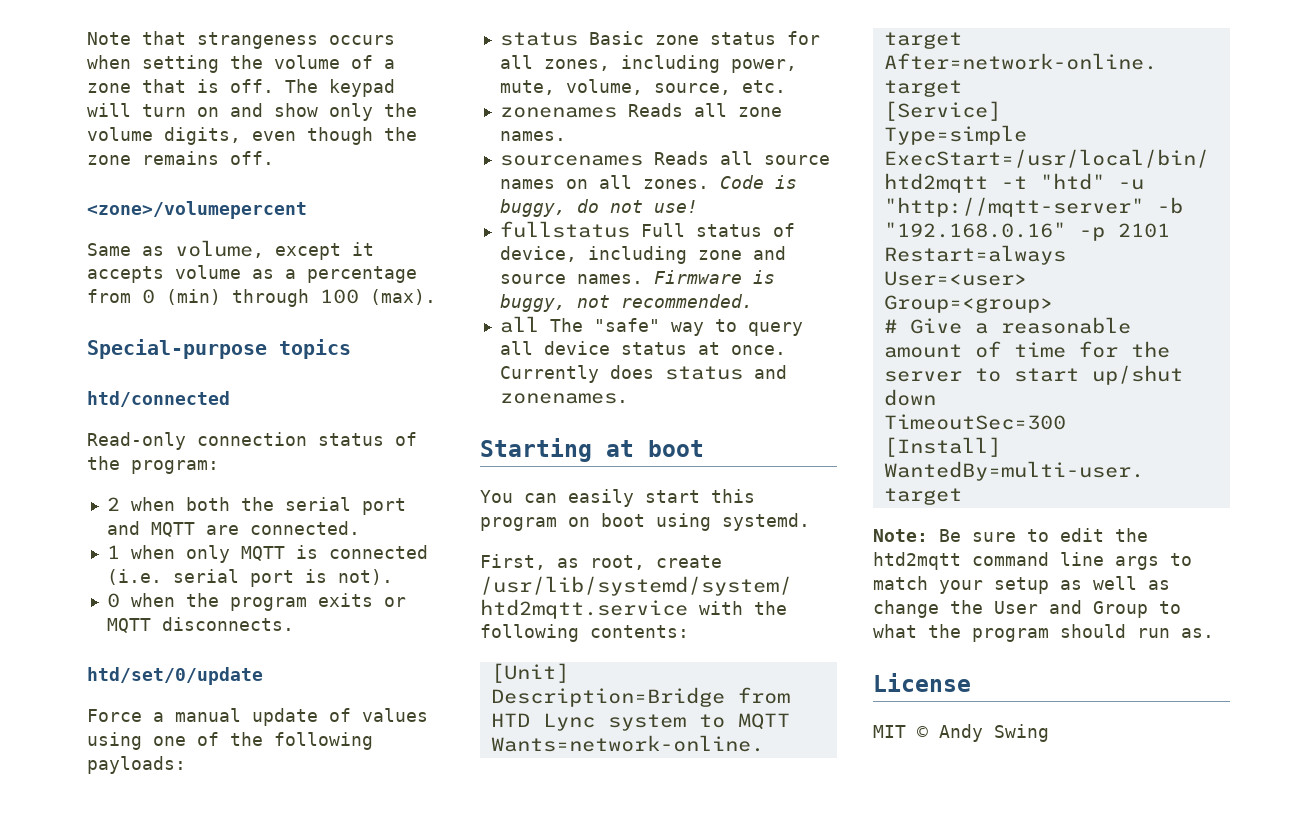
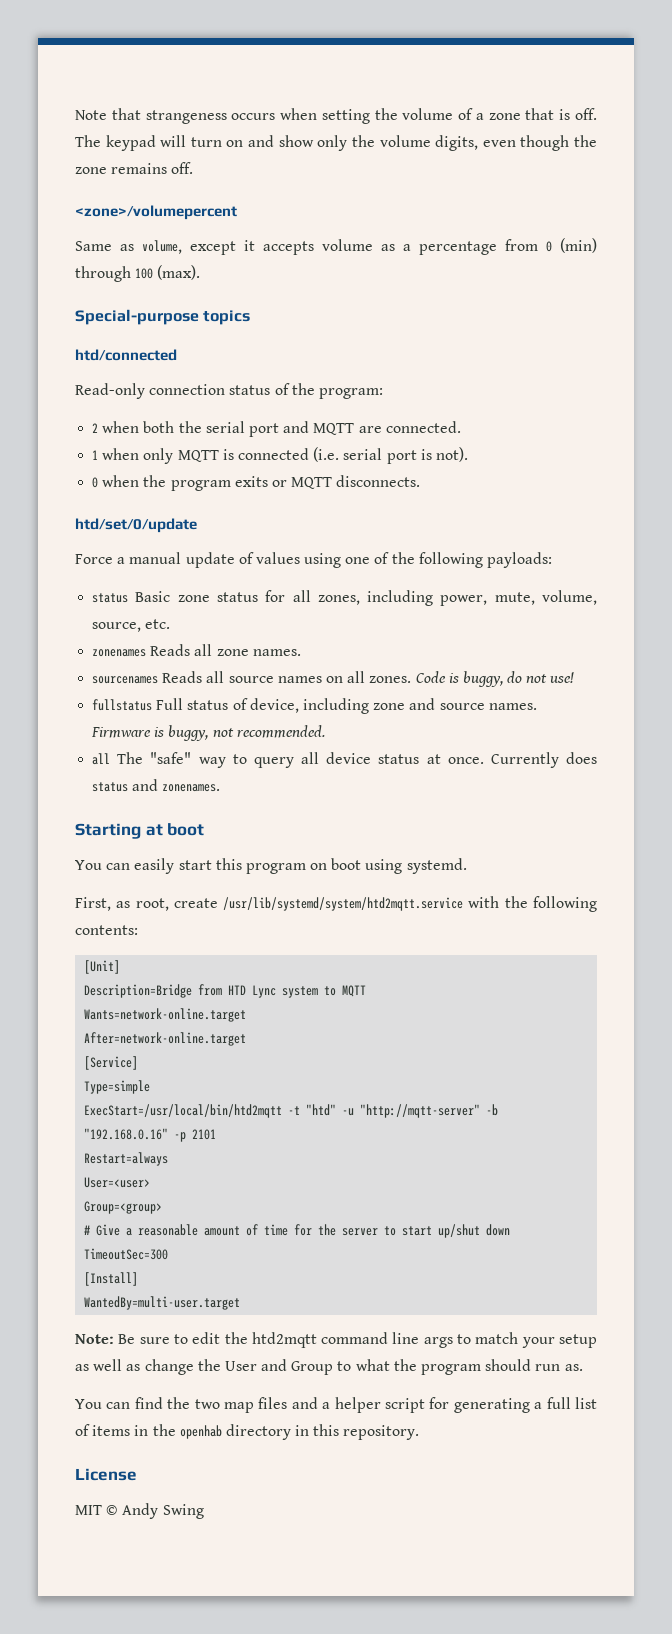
(1214, 633) none -> [75,1397,597,1413] [75,1424,420,1440] // You can find the two map files and a helper script for generating a full list of items in the openhab directory in this repository.

